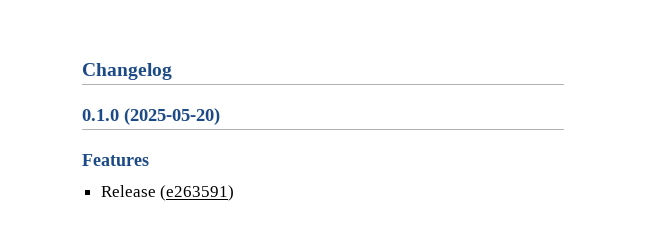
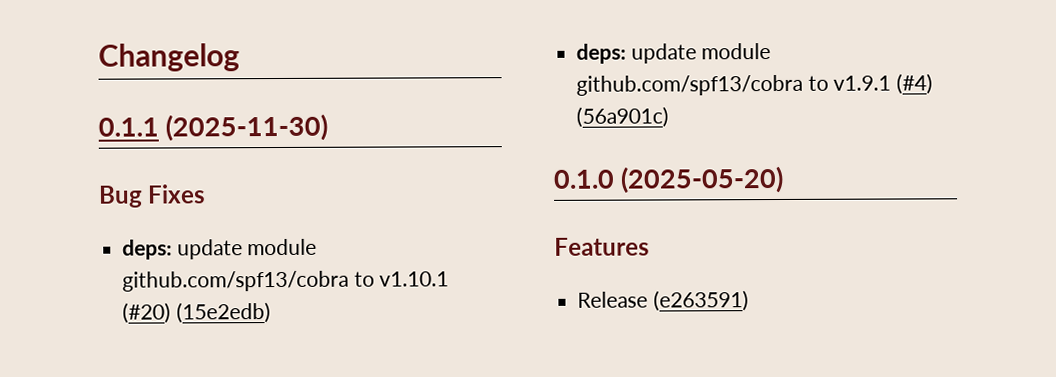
(172, 71) none -> [98,113,329,142] [98,184,207,208] [122,238,318,260] [122,270,450,292] [122,302,271,324] [576,43,772,64] [576,73,934,96] [576,106,670,128] // 0.1.1 (2025-11-30) // Bug Fixes // deps: update module github.com/spf13/cobra to v1.10.1 (#20) (15e2edb) // deps: update module github.com/spf13/cobra to v1.9.1 (#4) (56a901c)

